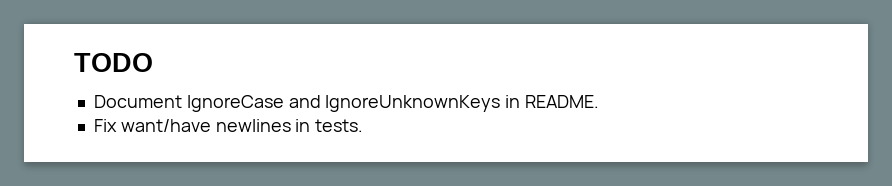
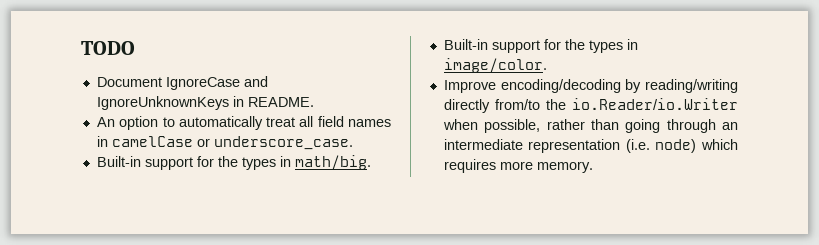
[93,119,364,132] Fix want/have newlines in tests. -> [96,116,391,130] [96,136,353,150] [96,155,371,170] [443,39,638,53] [443,58,547,73] [443,79,738,93] [443,98,738,113] [442,119,738,133] [443,139,738,153] [443,159,593,173] An option to automatically treat all field names in camelCase or underscore_case. // Built-in support for the types in math/big. // Built-in support for the types in image/color. // Improve encoding/decoding by reading/writing directly from/to the io.Reader/io.Writer when possible, rather than going through an intermediate representation (i.e. node) which requires more memory.

